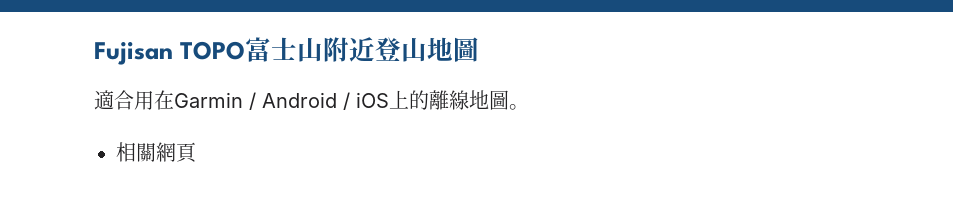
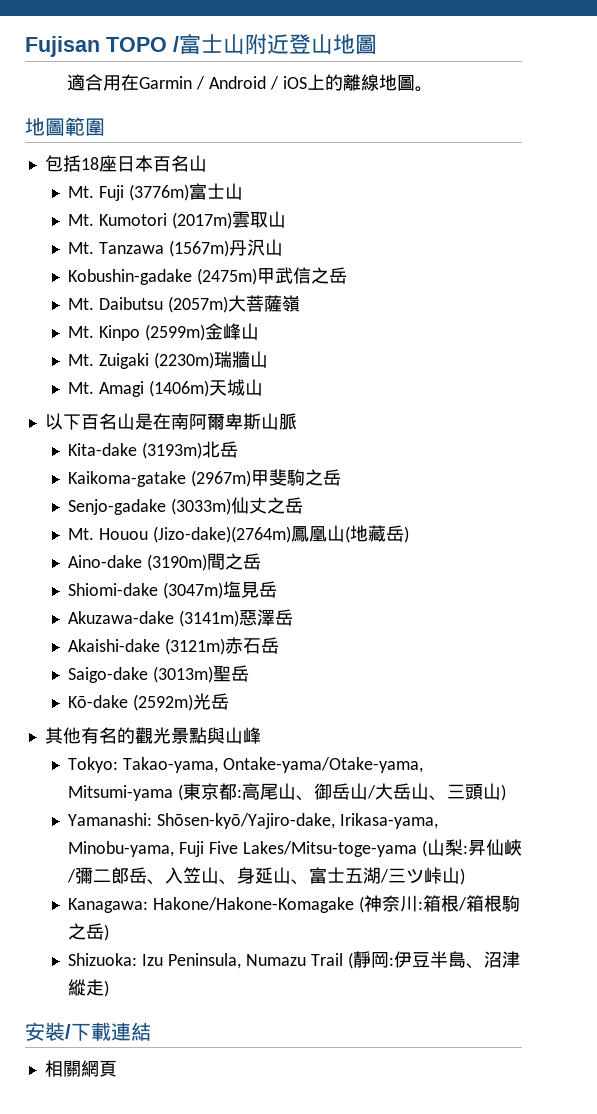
(245, 50) none -> [173,36,179,52] /
(529, 107) none -> [25,117,105,136] [44,155,207,172] [68,183,244,201] [68,211,287,229] [68,239,284,257] [68,267,348,285] [68,295,301,313] [68,323,260,341] [68,351,269,369] [68,379,264,397] [44,413,297,430] [68,441,239,459] [68,469,342,487] [68,497,304,515] [68,525,410,543] [68,553,262,571] [68,581,278,599] [68,609,294,627] [68,637,280,655] [68,665,250,683] [68,693,230,711] [44,727,261,744] [68,757,424,773] [68,783,507,801] [68,813,439,829] [68,839,522,857] [67,867,466,885] [68,895,521,913] [68,923,110,941] [68,951,520,969] [68,979,110,997] [25,1022,151,1041] // 地圖範圍 // 包括18座日本百名山 // Mt. Fuji (3776m)富士山 // Mt. Kumotori (2017m)雲取山 // Mt. Tanzawa (1567m)丹沢山 // Kobushin-gadake (2475m)甲武信之岳 // Mt. Daibutsu (2057m)大菩薩嶺 // Mt. Kinpo (2599m)金峰山 // Mt. Zuigaki (2230m)瑞牆山 // Mt. Amagi (1406m)天城山 // 以下百名山是在南阿爾卑斯山脈 // Kita-dake (3193m)北岳 // Kaikoma-gatake (2967m)甲斐駒之岳 // Senjo-gadake (3033m)仙丈之岳 // Mt. Houou (Jizo-dake)(2764m)鳳凰山(地藏岳) // Aino-dake (3190m)間之岳 // Shiomi-dake (3047m)塩見岳 // Akuzawa-dake (3141m)惡澤岳 // Akaishi-dake (3121m)赤石岳 // Saigo-dake (3013m)聖岳 // Kō-dake (2592m)光岳 // 其他有名的觀光景點與山峰 // Tokyo: Takao-yama, Ontake-yama/Otake-yama, Mitsumi-yama (東京都:高尾山、御岳山/大岳山、三頭山) // Yamanashi: Shōsen-kyō/Yajiro-dake, Irikasa-yama, Minobu-yama, Fuji Five Lakes/Mitsu-toge-yama (山梨:昇仙峽/彌二郎岳、入笠山、身延山、富士五湖/三ツ峠山) // Kanagawa: Hakone/Hakone-Komagake (神奈川:箱根/箱根駒之岳) // Shizuoka: Izu Peninsula, Numazu Trail (靜岡:伊豆半島、沼津縱走) // 安裝/下載連結

